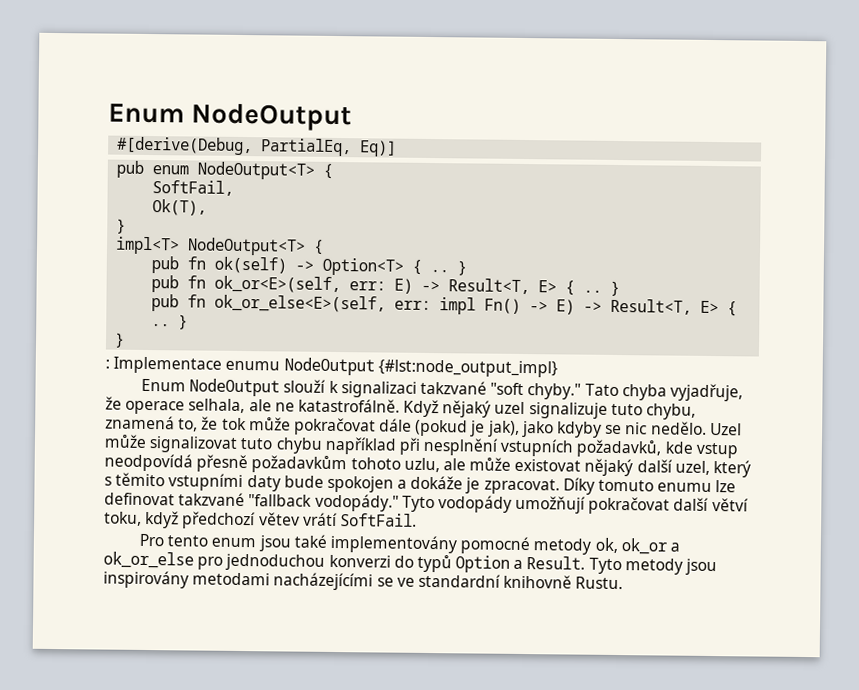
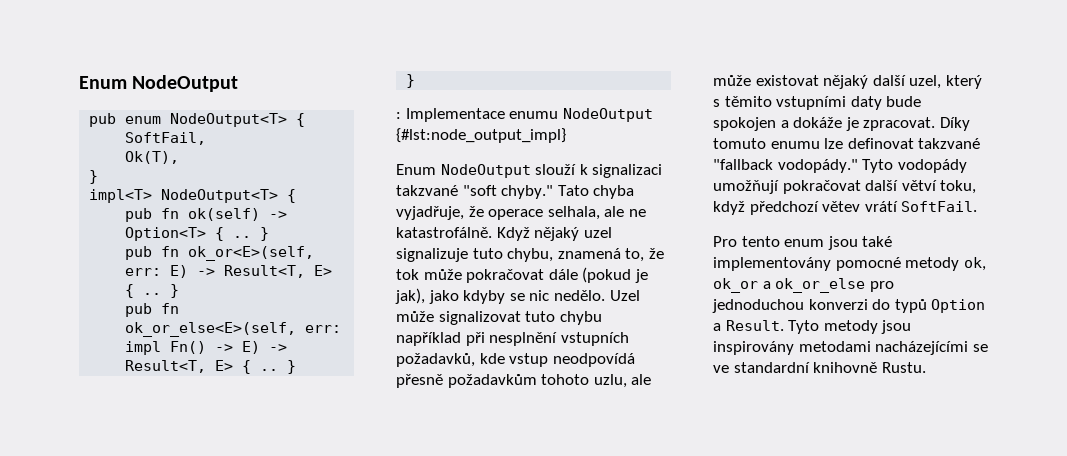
[108,103,353,132] [117,136,398,157] Enum NodeOutput // #[derive(Debug, PartialEq, Eq)] -> [79,75,239,92] Enum NodeOutput

